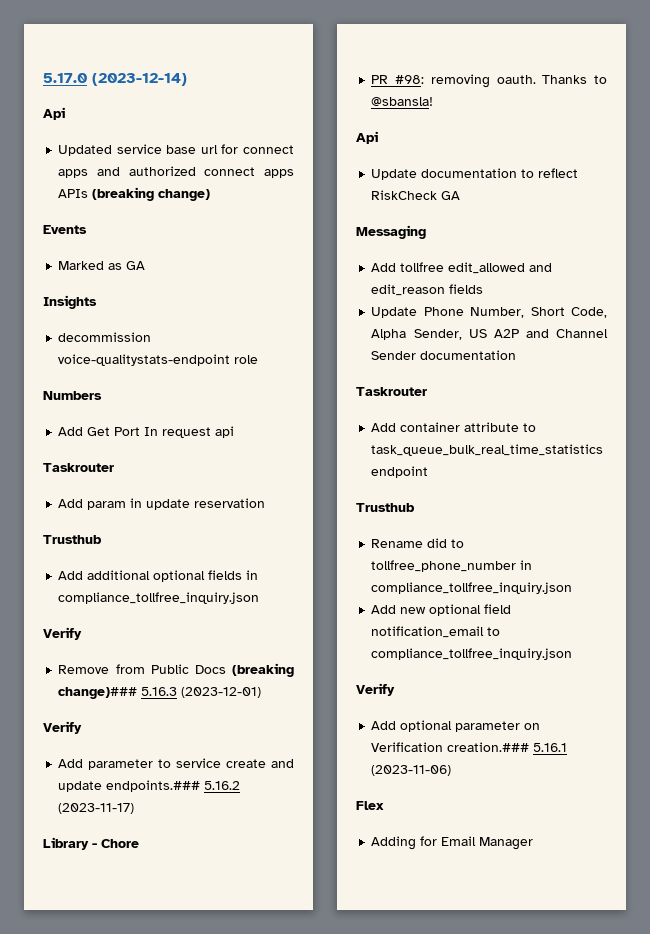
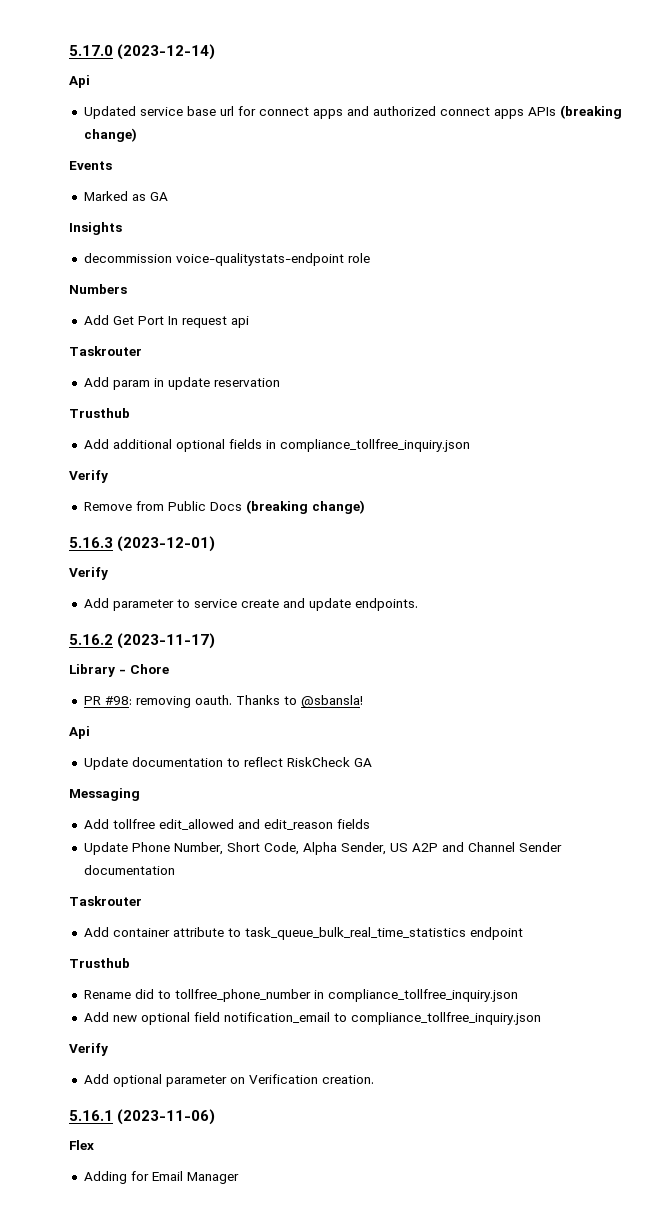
[58,687,138,699] change)### -> [311,500,365,514] change) //
[106,780,201,792] endpoints.### -> [354,598,418,611] endpoints. //
[447,742,530,752] creation.### -> [321,1075,374,1084] creation. //

